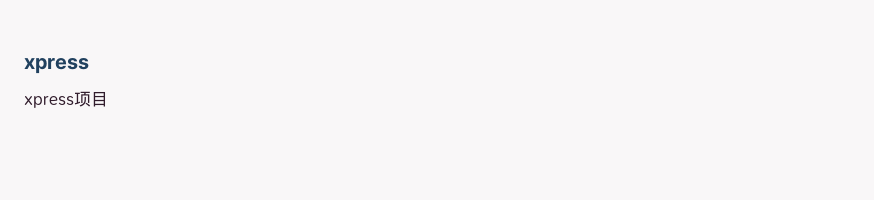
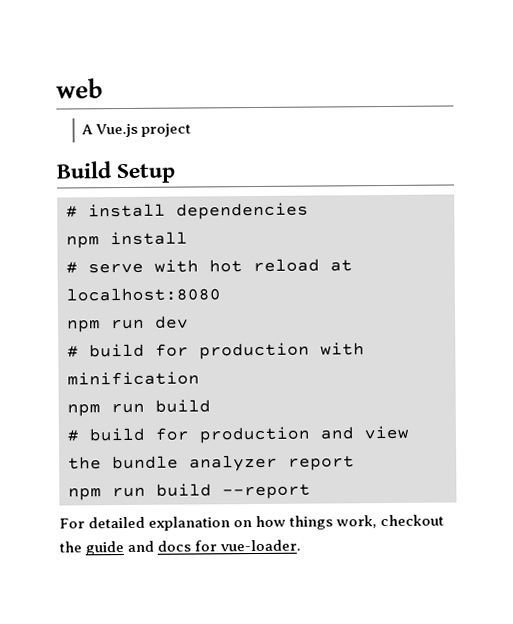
[24,57,89,74] [24,91,108,108] xpress // xpress项目 -> [56,78,103,99] [81,123,192,138] [56,161,177,184] [66,202,309,220] [66,231,188,249] [66,258,353,274] [66,287,221,302] [67,315,189,333] [67,342,365,360] [67,371,200,386] [67,399,211,417] [67,425,409,444] [68,454,355,472] [68,483,311,501] [59,514,445,531] [59,539,302,556] web // A Vue.js project // Build Setup // # install dependencies // npm install // # serve with hot reload at localhost:8080 // npm run dev // # build for production with minification // npm run build // # build for production and view the bundle analyzer report // npm run build --report // For detailed explanation on how things work, checkout the guide and docs for vue-loader.

